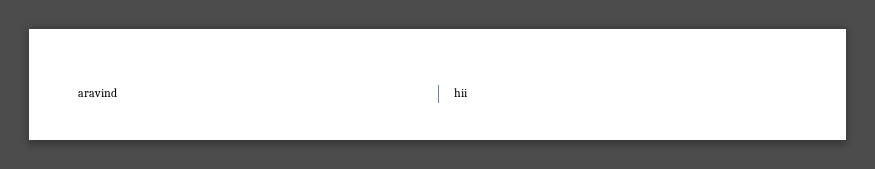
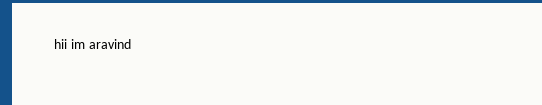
(78, 92) none -> [54,39,85,49] hii im
[454,88,468,97] // hii -> (131, 44) none

